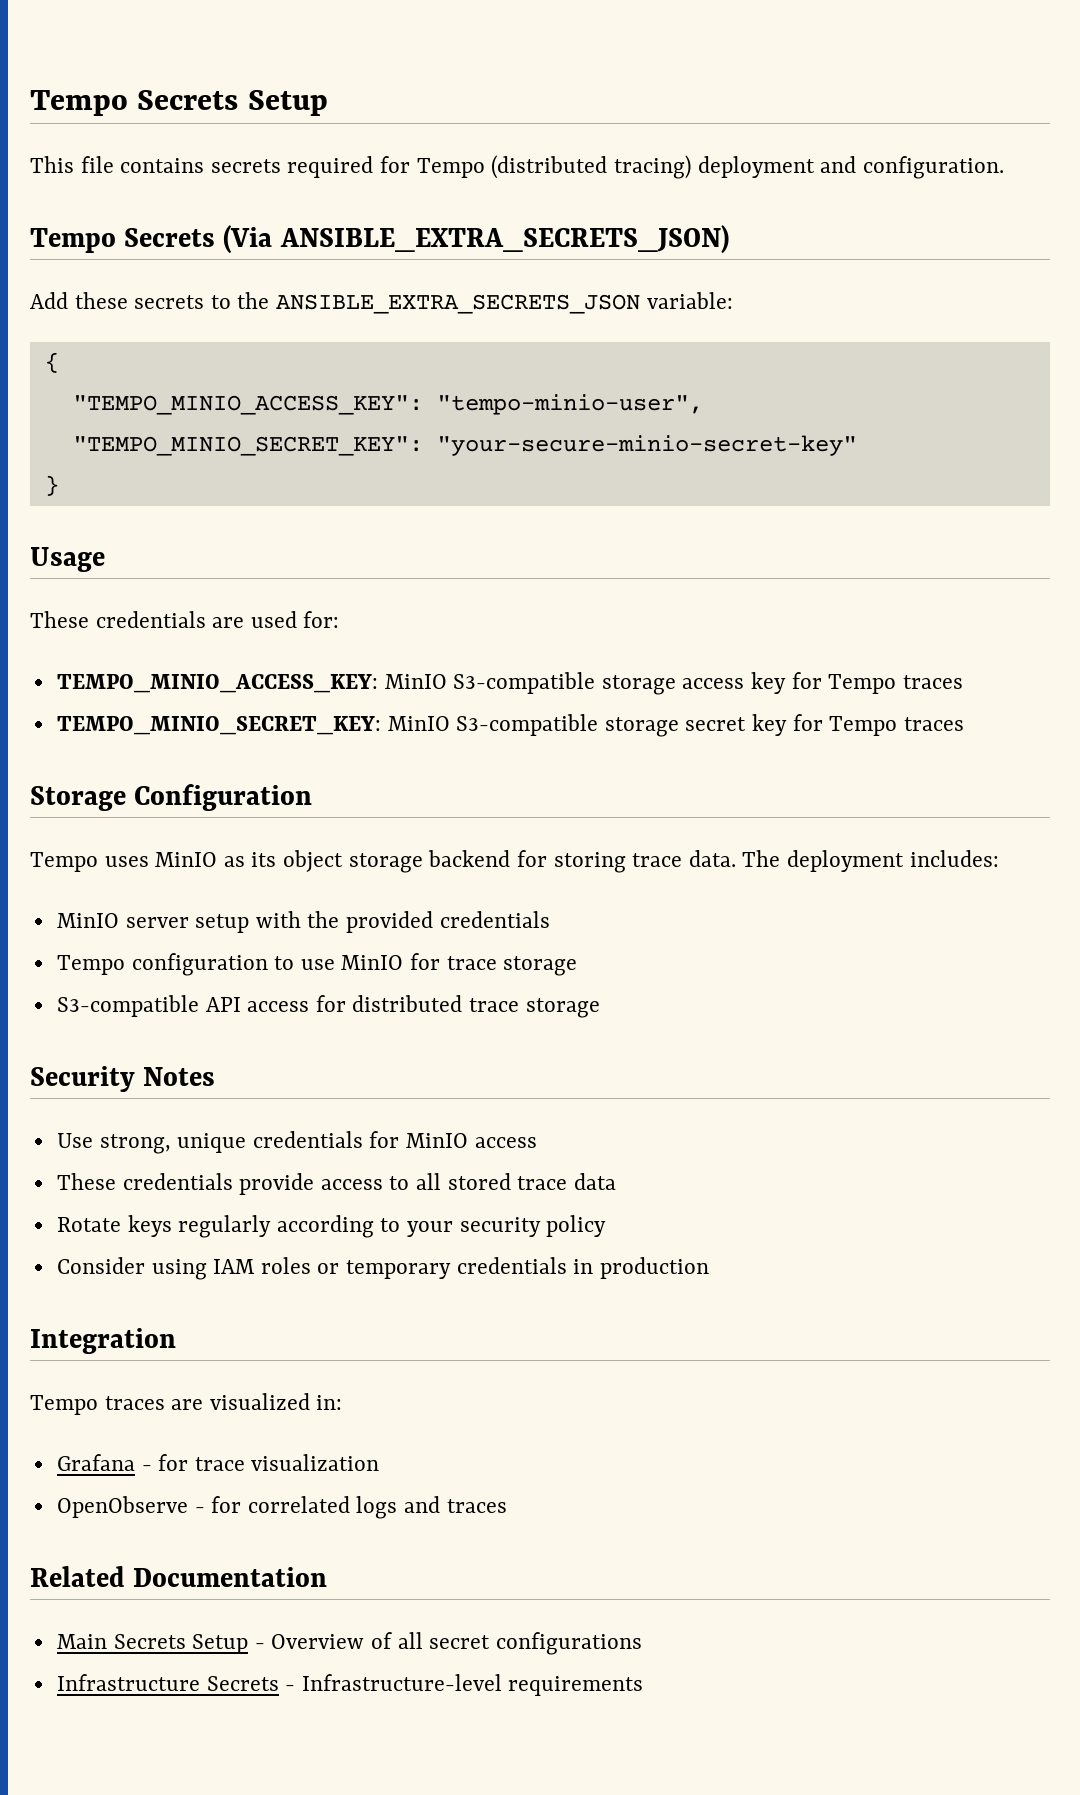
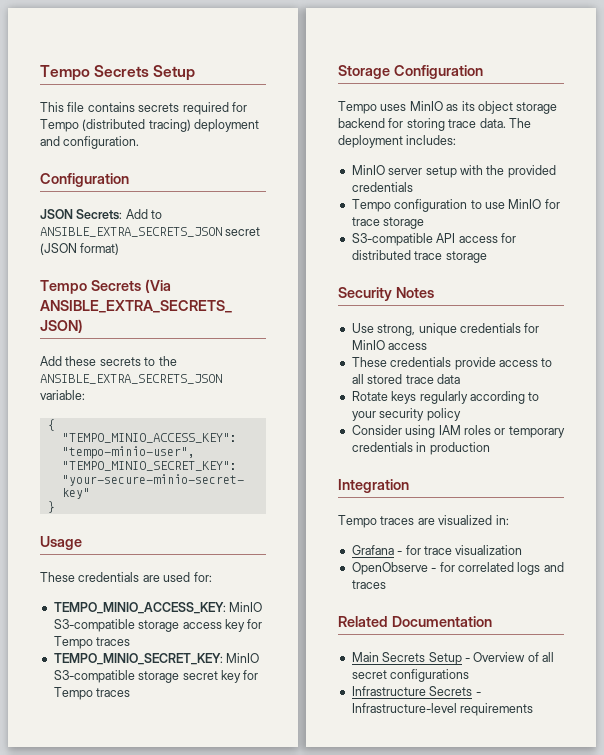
(1004, 167) none -> [40,173,129,187] [40,209,163,220] [40,227,261,237] [40,243,120,255] // Configuration // JSON Secrets: Add to ANSIBLE_EXTRA_SECRETS_JSON secret (JSON format)

